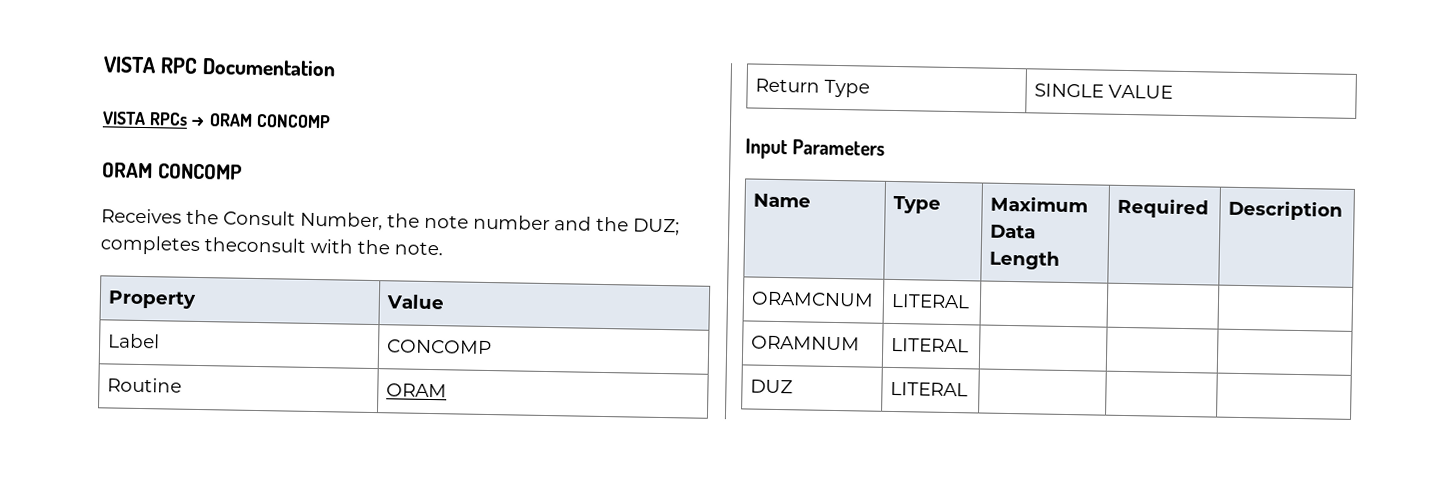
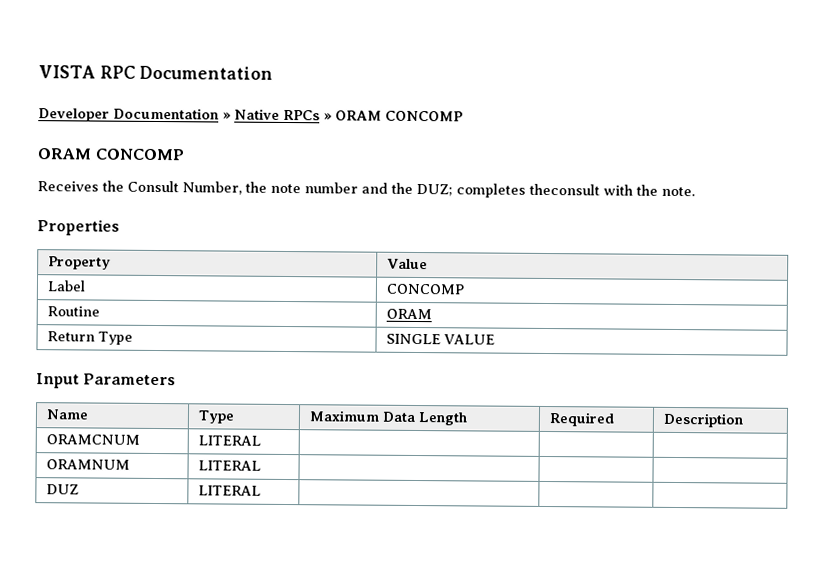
[102,111,207,127] VISTA RPCs → -> [38,107,332,122] Developer Documentation » Native RPCs »
(443, 248) none -> [37,219,120,236] // Properties

